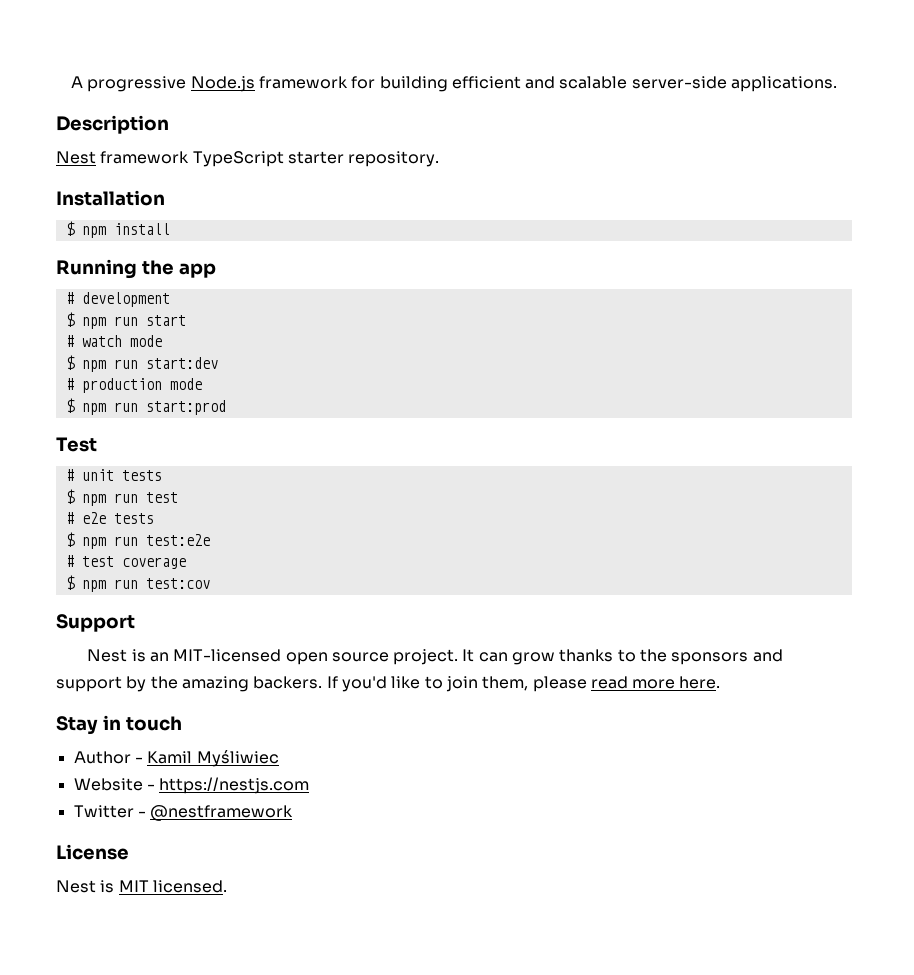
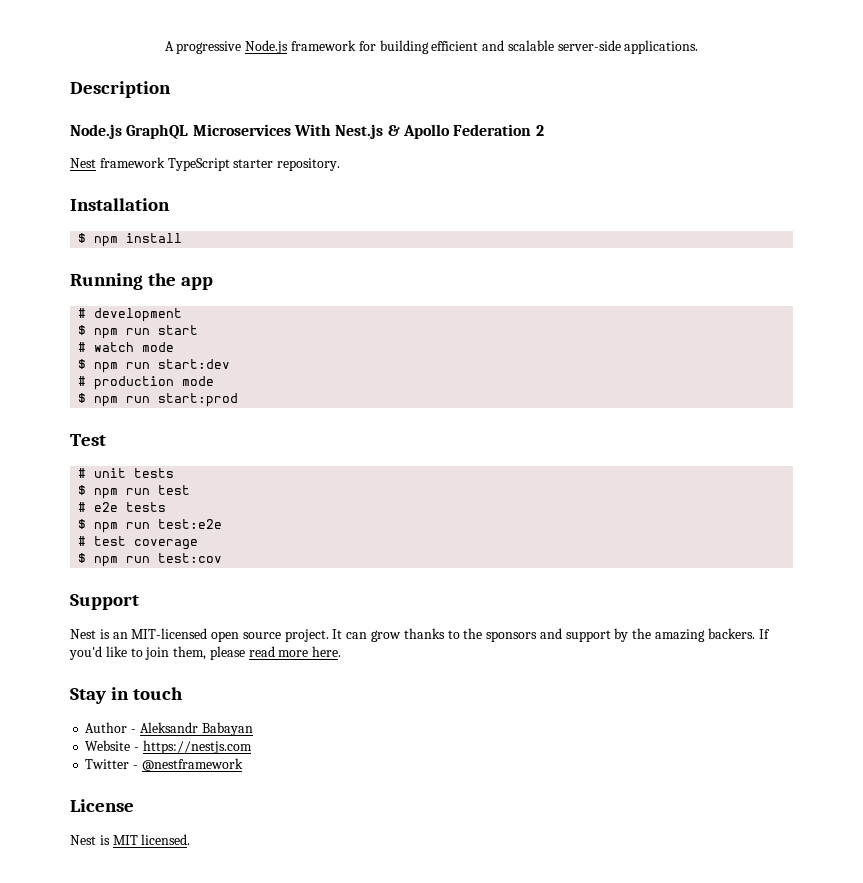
(169, 124) none -> [70,124,544,139] // Node.js GraphQL Microservices With Nest.js & Apollo Federation 2
[147,750,279,767] Kamil Myśliwiec -> [139,722,253,736] Aleksandr Babayan

